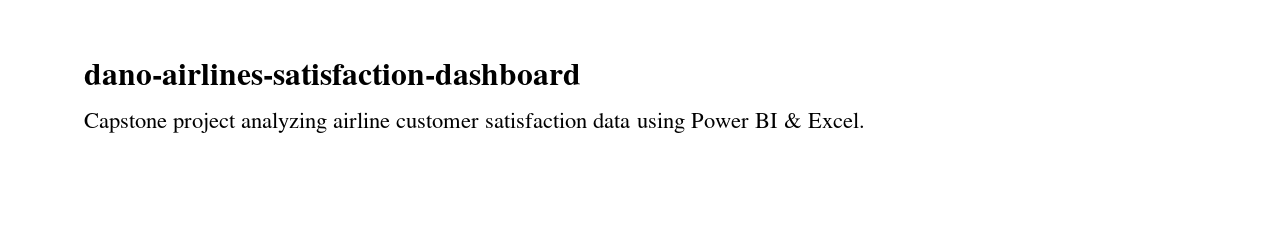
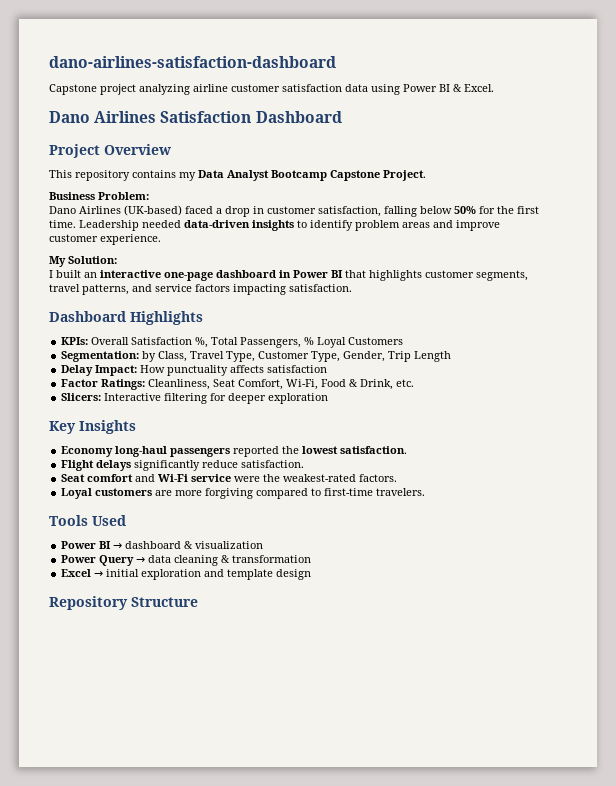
(865, 120) none -> [49,111,342,123] [49,144,171,158] [49,170,426,181] [49,192,149,200] [49,205,539,217] [49,220,500,231] [49,234,161,245] [49,256,117,267] [49,270,528,281] [49,284,352,295] [49,311,203,325] [61,337,404,348] [61,351,452,362] [61,365,328,376] [61,379,415,390] [61,393,329,404] [49,420,136,434] [61,446,408,457] [61,460,305,471] [61,474,398,482] [61,488,426,499] [49,515,126,526] [61,541,264,549] [61,555,312,566] [61,569,312,580] [49,596,198,610] // Dano Airlines Satisfaction Dashboard // Project Overview // This repository contains my Data Analyst Bootcamp Capstone Project. // Business Problem: // Dano Airlines (UK-based) faced a drop in customer satisfaction, falling below 50% for the first time. Leadership needed data-driven insights to identify problem areas and improve customer experience. // My Solution: // I built an interactive one-page dashboard in Power BI that highlights customer segments, travel patterns, and service factors impacting satisfaction. // Dashboard Highlights // KPIs: Overall Satisfaction %, Total Passengers, % Loyal Customers // Segmentation: by Class, Travel Type, Customer Type, Gender, Trip Length // Delay Impact: How punctuality affects satisfaction // Factor Ratings: Cleanliness, Seat Comfort, Wi-Fi, Food & Drink, etc. // Slicers: Interactive filtering for deeper exploration // Key Insights // Economy long-haul passengers reported the lowest satisfaction. // Flight delays significantly reduce satisfaction. // Seat comfort and Wi-Fi service were the weakest-rated factors. // Loyal customers are more forgiving compared to first-time travelers. // Tools Used // Power BI → dashboard & visualization // Power Query → data cleaning & transformation // Excel → initial exploration and template design // Repository Structure

